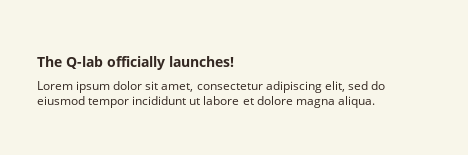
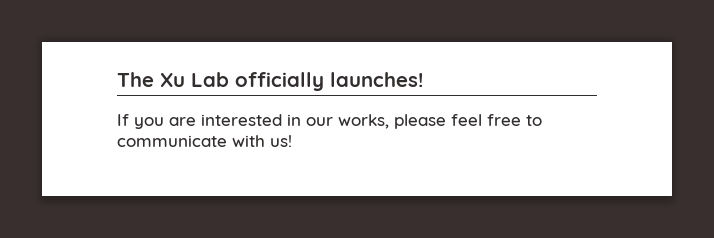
[66,56,103,69] Q-lab -> [160,72,229,87] Xu Lab
[37,81,385,93] [37,96,375,108] Lorem ipsum dolor sit amet, consectetur adipiscing elit, sed do eiusmod tempor incididunt ut labore et dolore magna aliqua. -> [117,114,542,129] [117,135,292,147] If you are interested in our works, please feel free to communicate with us!

